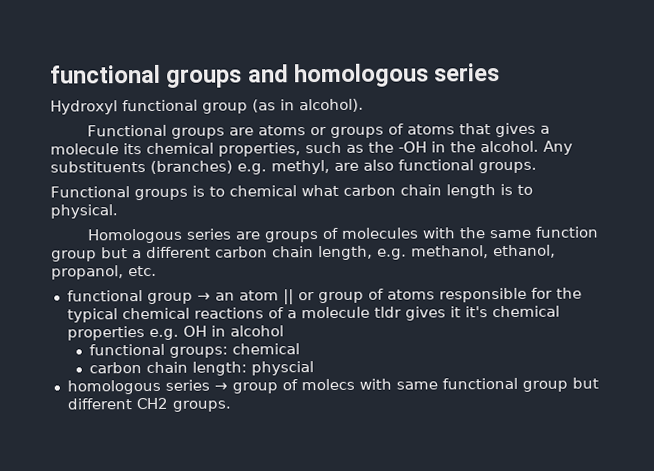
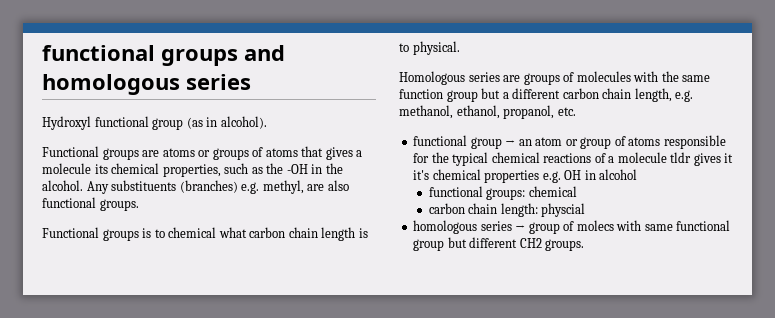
[282,289,294,305] || -> (563, 141) none

